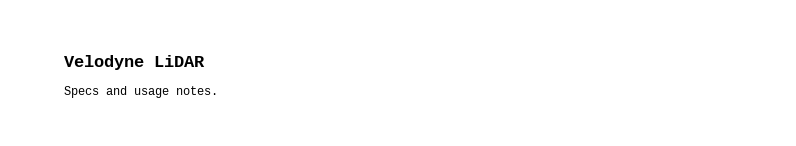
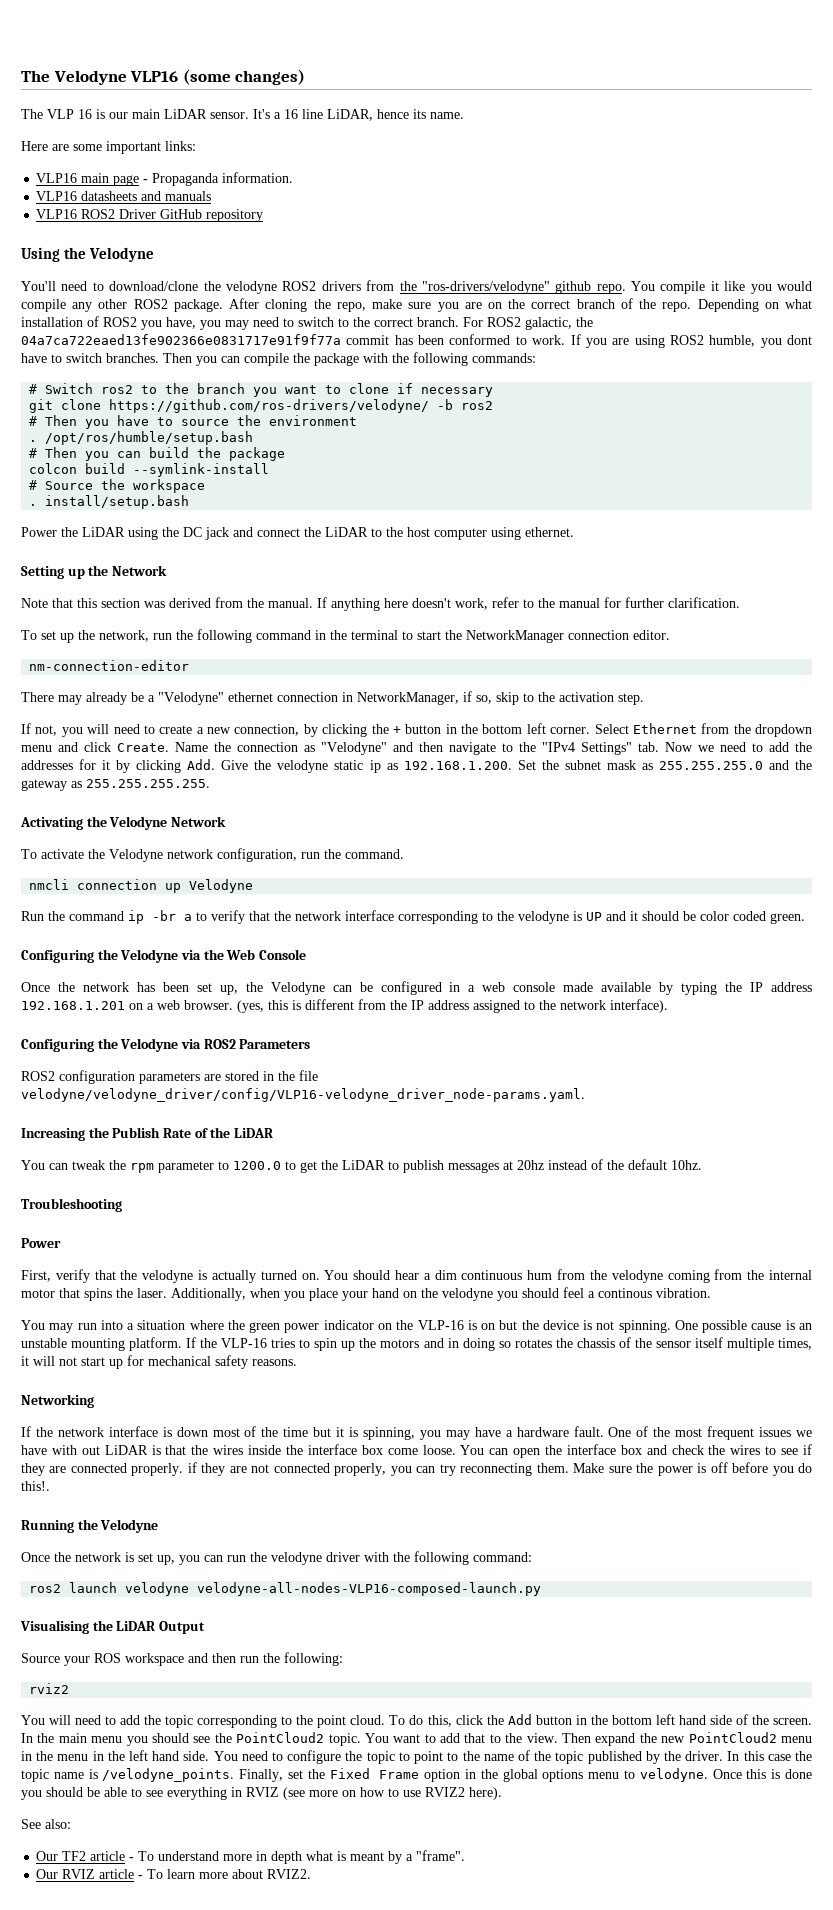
[64,55,205,70] [64,86,218,98] Velodyne LiDAR // Specs and usage notes. -> [21,69,306,85] [21,109,464,121] [21,141,196,154] [36,172,294,186] [36,191,212,201] [36,209,264,222] [21,247,154,262] [21,280,813,294] [21,298,813,312] [21,316,593,330] [21,334,813,348] [21,352,536,366] [29,383,494,397] [29,399,494,413] [29,415,358,429] [29,431,254,445] [29,447,286,461] [29,463,270,477] [29,479,206,493] [29,495,190,509] [21,527,574,540] [21,565,167,579] [21,597,740,611] [21,629,670,643] [29,660,190,671] [21,691,644,705] [21,723,812,737] [21,742,812,755] [21,759,812,773] [21,779,210,791] [20,816,226,830] [21,848,404,862] [29,879,254,893] [21,910,805,924] [21,949,306,963] [21,981,813,995] [21,999,668,1013] [21,1038,311,1052] [21,1070,318,1084] [21,1088,585,1102] [21,1127,273,1141] [21,1159,702,1173] [21,1198,122,1212] [21,1238,61,1248] [21,1269,813,1283] [21,1287,711,1301] [21,1320,812,1333] [21,1337,812,1351] [21,1355,297,1369] [21,1394,94,1408] [21,1426,812,1440] [21,1444,812,1458] [21,1462,813,1476] [21,1481,50,1491] [21,1519,159,1533] [21,1551,532,1565] [29,1582,542,1596] [20,1620,205,1634] [21,1652,343,1666] [29,1683,70,1694] [21,1714,812,1728] [21,1732,812,1746] [21,1750,813,1764] [21,1768,813,1782] [21,1787,502,1800] [21,1819,71,1829] [36,1850,466,1864] [36,1869,312,1879] The Velodyne VLP16 (some changes) // The VLP 16 is our main LiDAR sensor. It's a 16 line LiDAR, hence its name. // Here are some important links: // VLP16 main page - Propaganda information. // VLP16 datasheets and manuals // VLP16 ROS2 Driver GitHub repository // Using the Velodyne // You'll need to download/clone the velodyne ROS2 drivers from the "ros-drivers/velodyne" github repo. You compile it like you would compile any other ROS2 package. After cloning the repo, make sure you are on the correct branch of the repo. Depending on what installation of ROS2 you have, you may need to switch to the correct branch. For ROS2 galactic, the 04a7ca722eaed13fe902366e0831717e91f9f77a commit has been conformed to work. If you are using ROS2 humble, you dont have to switch branches. Then you can compile the package with the following commands: // # Switch ros2 to the branch you want to clone if necessary // git clone https://github.com/ros-drivers/velodyne/ -b ros2 // # Then you have to source the environment // . /opt/ros/humble/setup.bash // # Then you can build the package // colcon build --symlink-install // # Source the workspace // . install/setup.bash // Power the LiDAR using the DC jack and connect the LiDAR to the host computer using ethernet. // Setting up the Network // Note that this section was derived from the manual. If anything here doesn't work, refer to the manual for further clarification. // To set up the network, run the following command in the terminal to start the NetworkManager connection editor. // nm-connection-editor // There may already be a "Velodyne" ethernet connection in NetworkManager, if so, skip to the activation step. // If not, you will need to create a new connection, by clicking the + button in the bottom left corner. Select Ethernet from the dropdown menu and click Create. Name the connection as "Velodyne" and then navigate to the "IPv4 Settings" tab. Now we need to add the addresses for it by clicking Add. Give the velodyne static ip as 192.168.1.200. Set the subnet mask as 255.255.255.0 and the gateway as 255.255.255.255. // Activating the Velodyne Network // To activate the Velodyne network configuration, run the command. // nmcli connection up Velodyne // Run the command ip -br a to verify that the network interface corresponding to the velodyne is UP and it should be color coded green. // Configuring the Velodyne via the Web Console // Once the network has been set up, the Velodyne can be configured in a web console made available by typing the IP address 192.168.1.201 on a web browser. (yes, this is different from the IP address assigned to the network interface). // Configuring the Velodyne via ROS2 Parameters // ROS2 configuration parameters are stored in the file velodyne/velodyne_driver/config/VLP16-velodyne_driver_node-params.yaml. // Increasing the Publish Rate of the LiDAR // You can tweak the rpm parameter to 1200.0 to get the LiDAR to publish messages at 20hz instead of the default 10hz. // Troubleshooting // Power // First, verify that the velodyne is actually turned on. You should hear a dim continuous hum from the velodyne coming from the internal motor that spins the laser. Additionally, when you place your hand on the velodyne you should feel a continous vibration. // You may run into a situation where the green power indicator on the VLP-16 is on but the device is not spinning. One possible cause is an unstable mounting platform. If the VLP-16 tries to spin up the motors and in doing so rotates the chassis of the sensor itself multiple times, it will not start up for mechanical safety reasons. // Networking // If the network interface is down most of the time but it is spinning, you may have a hardware fault. One of the most frequent issues we have with out LiDAR is that the wires inside the interface box come loose. You can open the interface box and check the wires to see if they are connected properly. if they are not connected properly, you can try reconnecting them. Make sure the power is off before you do this!. // Running the Velodyne // Once the network is set up, you can run the velodyne driver with the following command: // ros2 launch velodyne velodyne-all-nodes-VLP16-composed-launch.py // Visualising the LiDAR Output // Source your ROS workspace and then run the following: // rviz2 // You will need to add the topic corresponding to the point cloud. To do this, click the Add button in the bottom left hand side of the screen. In the main menu you should see the PointCloud2 topic. You want to add that to the view. Then expand the new PointCloud2 menu in the menu in the left hand side. You need to configure the topic to point to the name of the topic published by the driver. In this case the topic name is /velodyne_points. Finally, set the Fixed Frame option in the global options menu to velodyne. Once this is done you should be able to see everything in RVIZ (see more on how to use RVIZ2 here). // See also: // Our TF2 article - To understand more in depth what is meant by a "frame". // Our RVIZ article - To learn more about RVIZ2.

